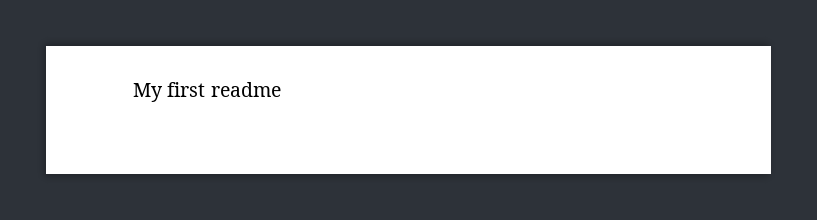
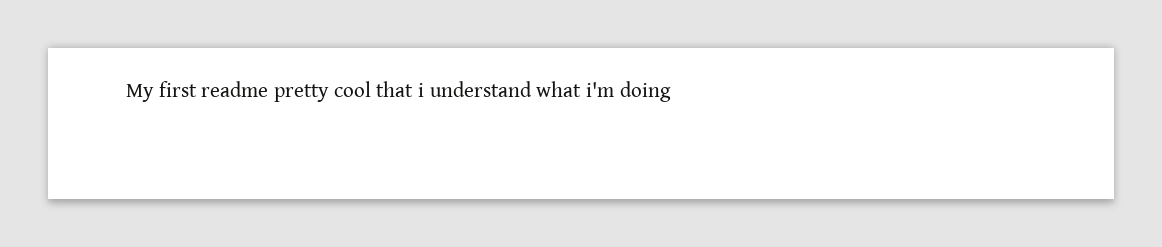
(281, 89) none -> [274,81,671,102] pretty cool that i understand what i'm doing

